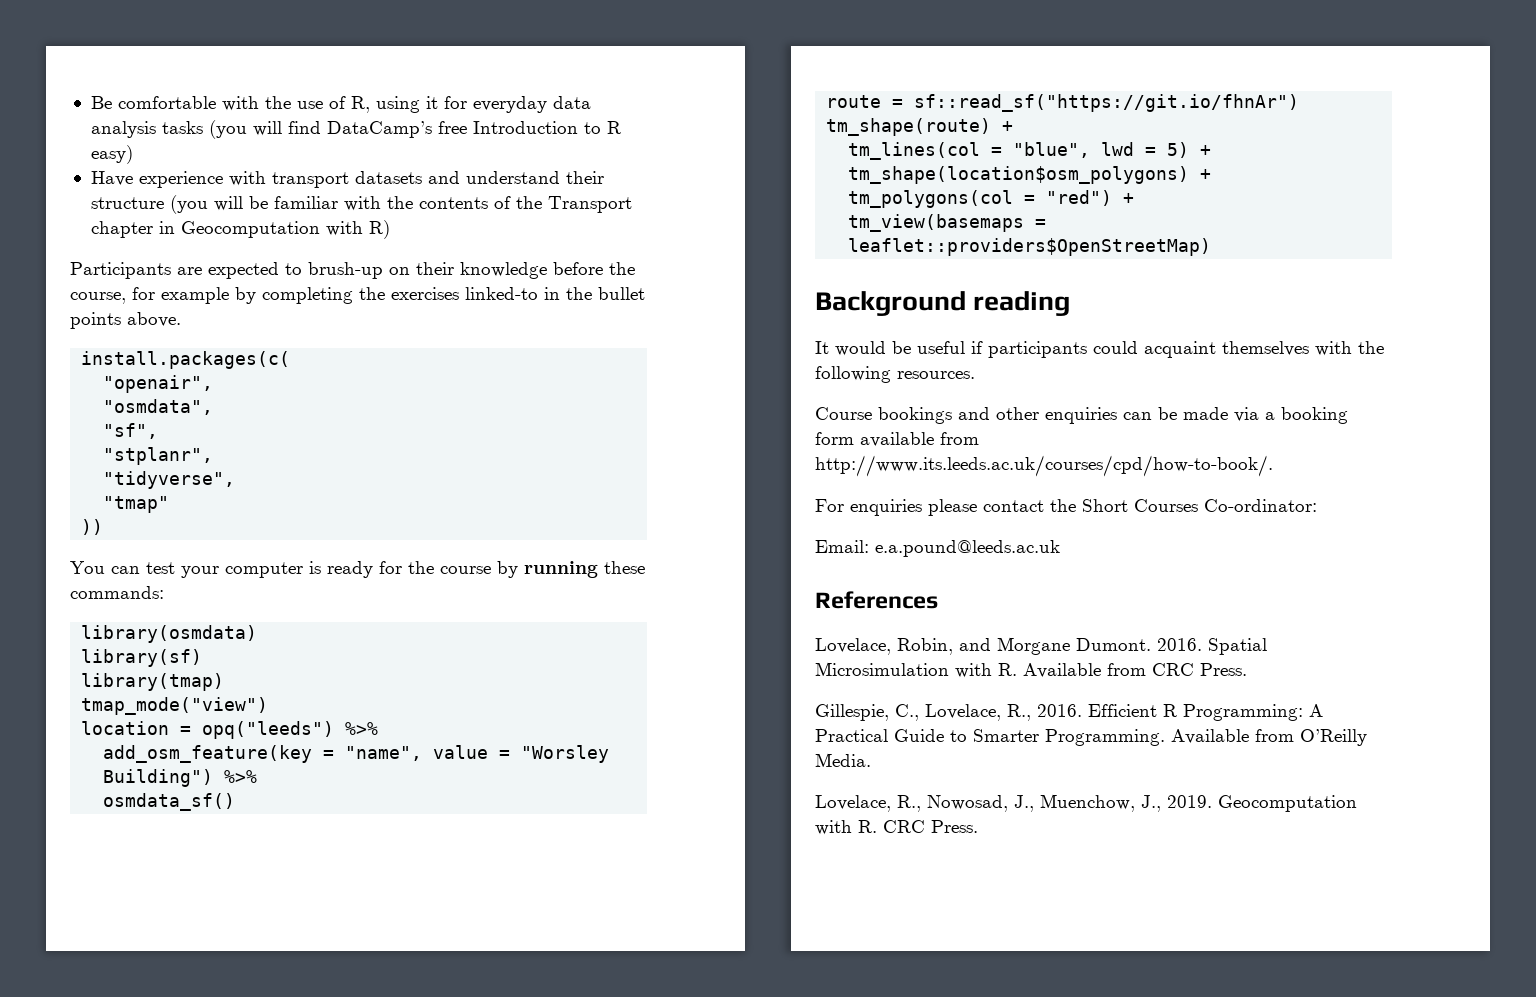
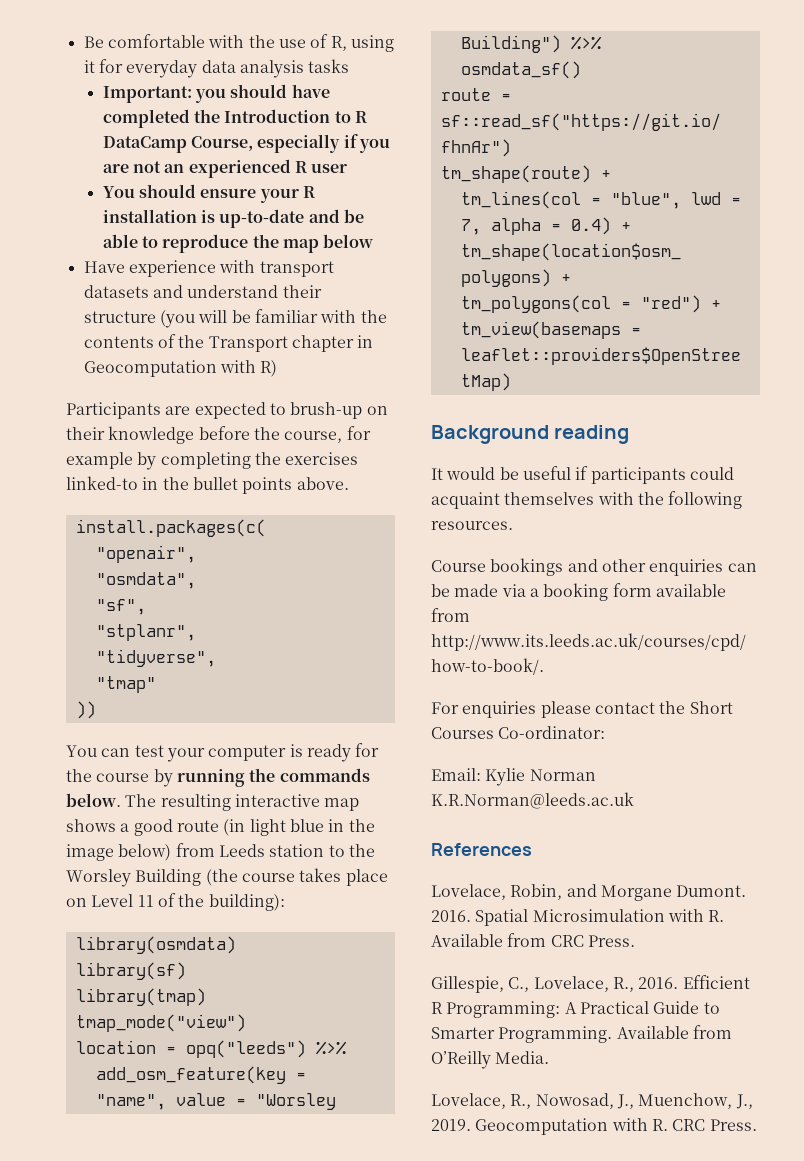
[208,120,621,139] [90,145,133,164] (you will find DataCamp’s free Introduction to R easy) -> [102,84,330,103] [102,109,367,128] [102,134,390,153] [102,159,348,178] [102,184,315,203] [102,209,364,228] [102,234,374,253] // Important: you should have completed the Introduction to R DataCamp Course, especially if you are not an experienced R user // You should ensure your R installation is up-to-date and be able to reproduce the map below
[604,561,645,574] [70,586,164,599] these commands: -> [249,768,370,782] [66,793,360,811] [66,819,375,836] [66,843,375,861] [66,868,388,887] [66,893,285,911] the commands below. The resulting interactive map shows a good route (in light blue in the image below) from Leeds station to the Worsley Building (the course takes place on Level 11 of the building):
[1167,142,1190,158] 5) -> [460,217,611,235] 7, alpha = 0.4)
[875,540,1060,557] e.a.pound@leeds.ac.uk -> [485,768,596,786] [431,792,634,809] Kylie Norman K.R.Norman@leeds.ac.uk

